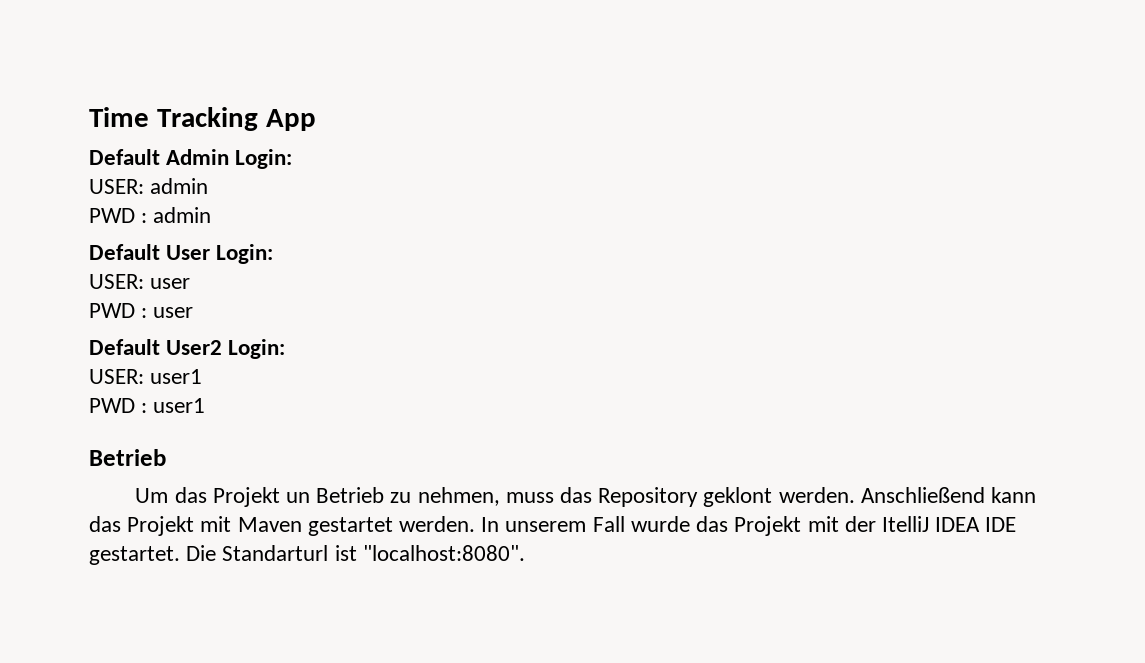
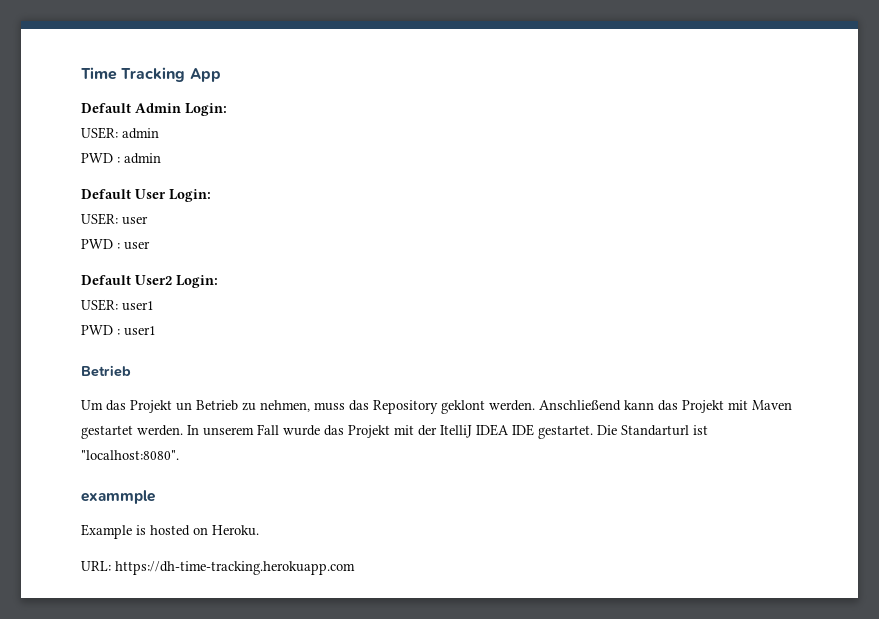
(525, 553) none -> [81,490,155,504] [81,524,259,539] [81,561,355,575] // exammple // Example is hosted on Heroku. // URL: https://dh-time-tracking.herokuapp.com

